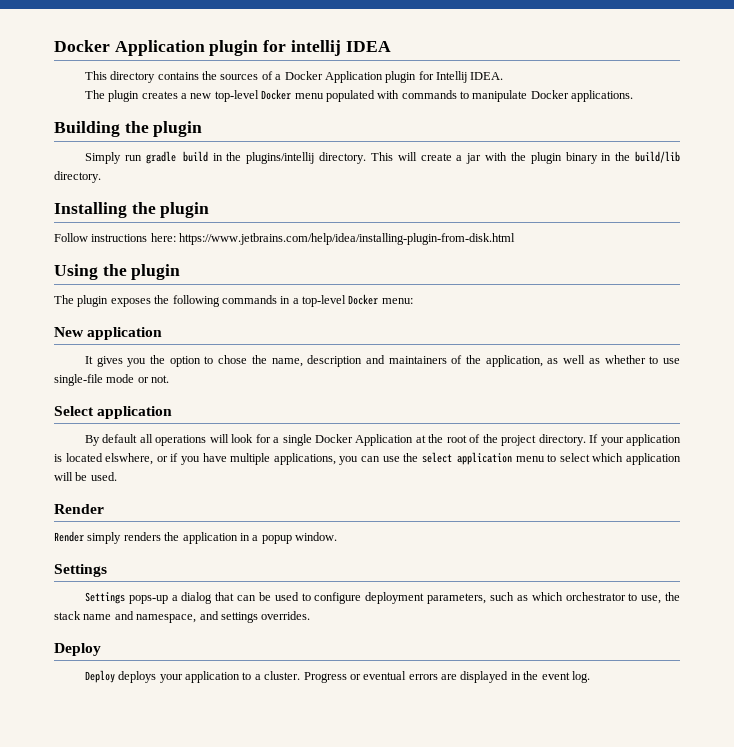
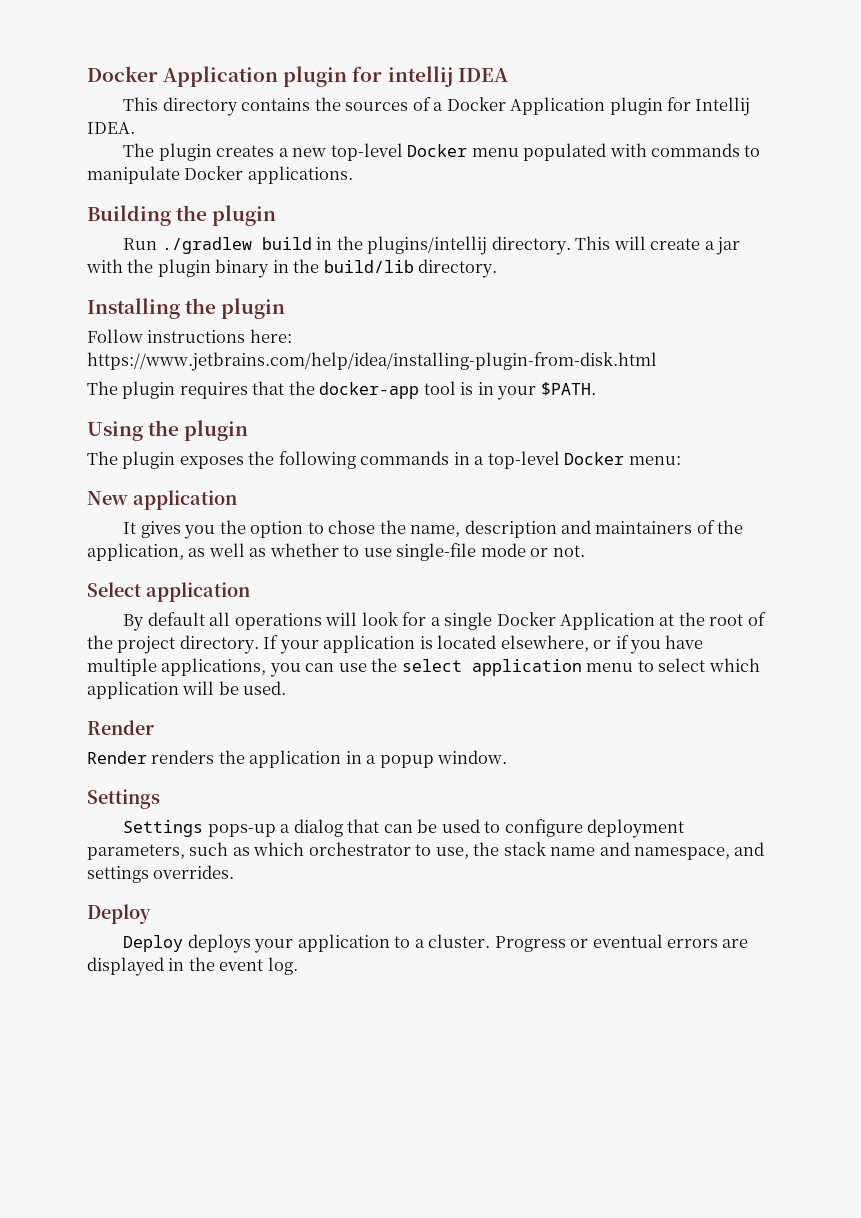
[84,151,176,164] Simply run gradle -> [123,237,252,254] Run ./gradlew
(516, 239) none -> [87,381,596,400] // The plugin requires that the docker-app tool is in your $PATH.
[105,453,154,465] elswhere, -> [500,635,589,652] elsewhere,
[87,532,122,544] simply -> (147, 757) none

